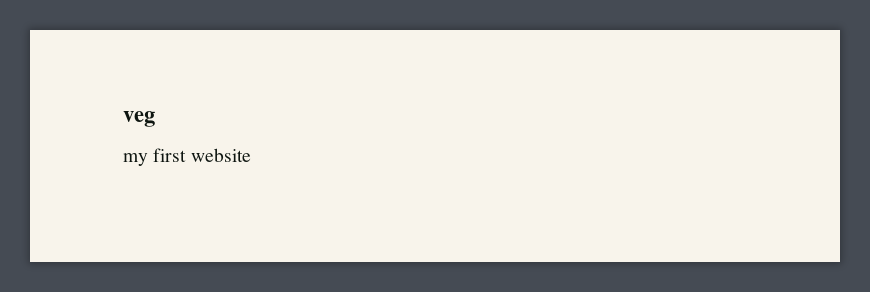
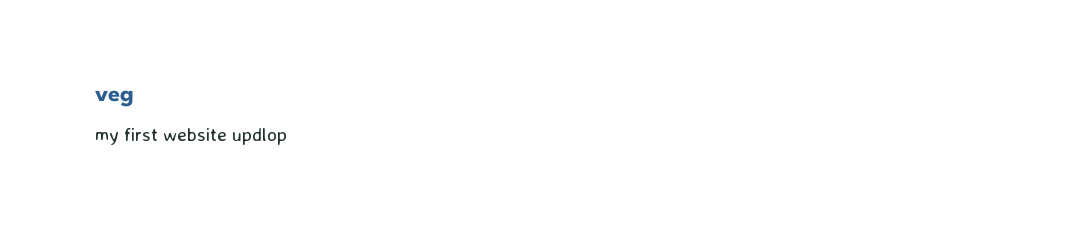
(251, 155) none -> [232,128,288,145] updlop

